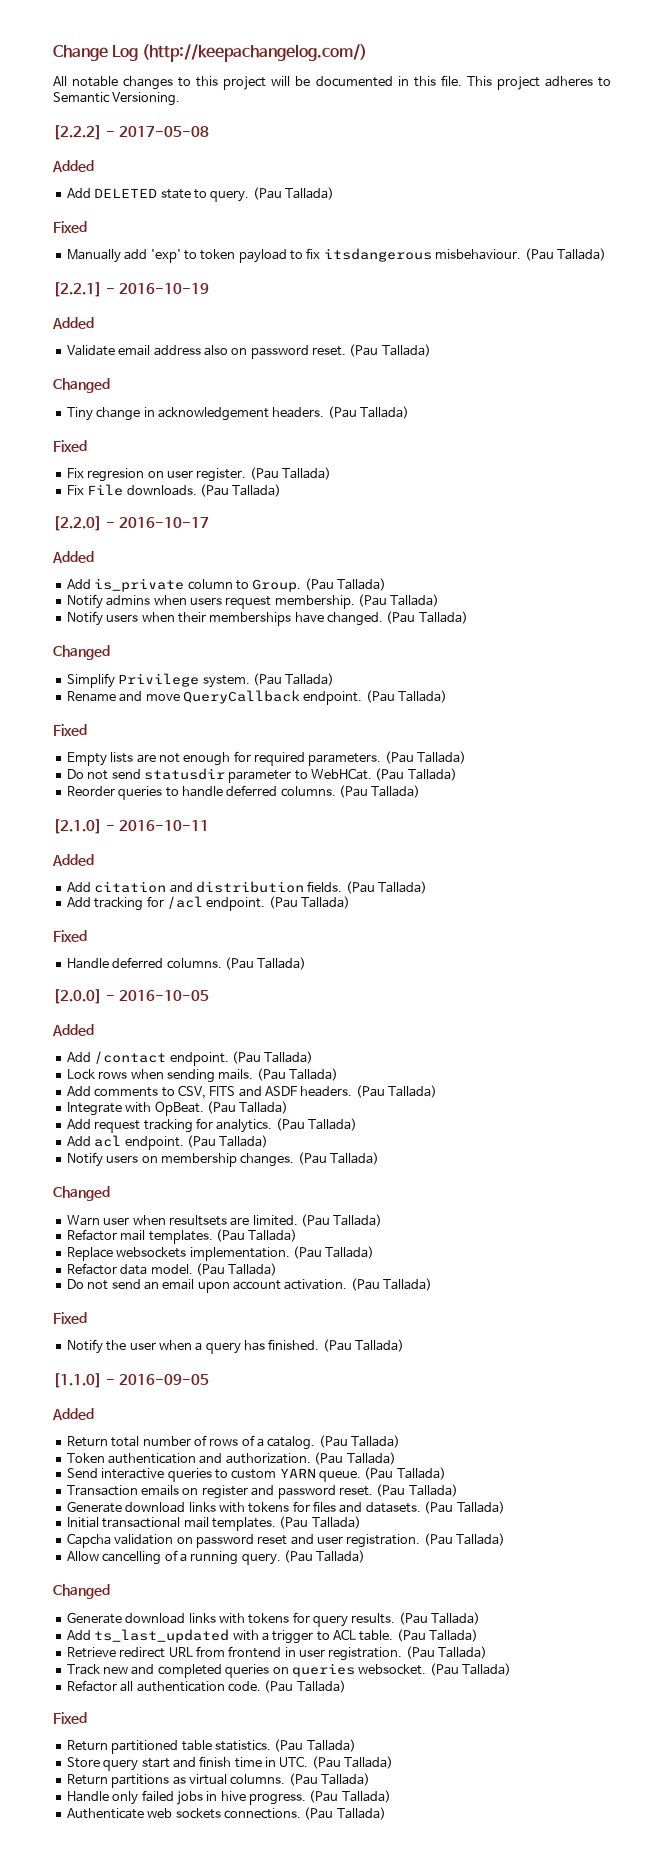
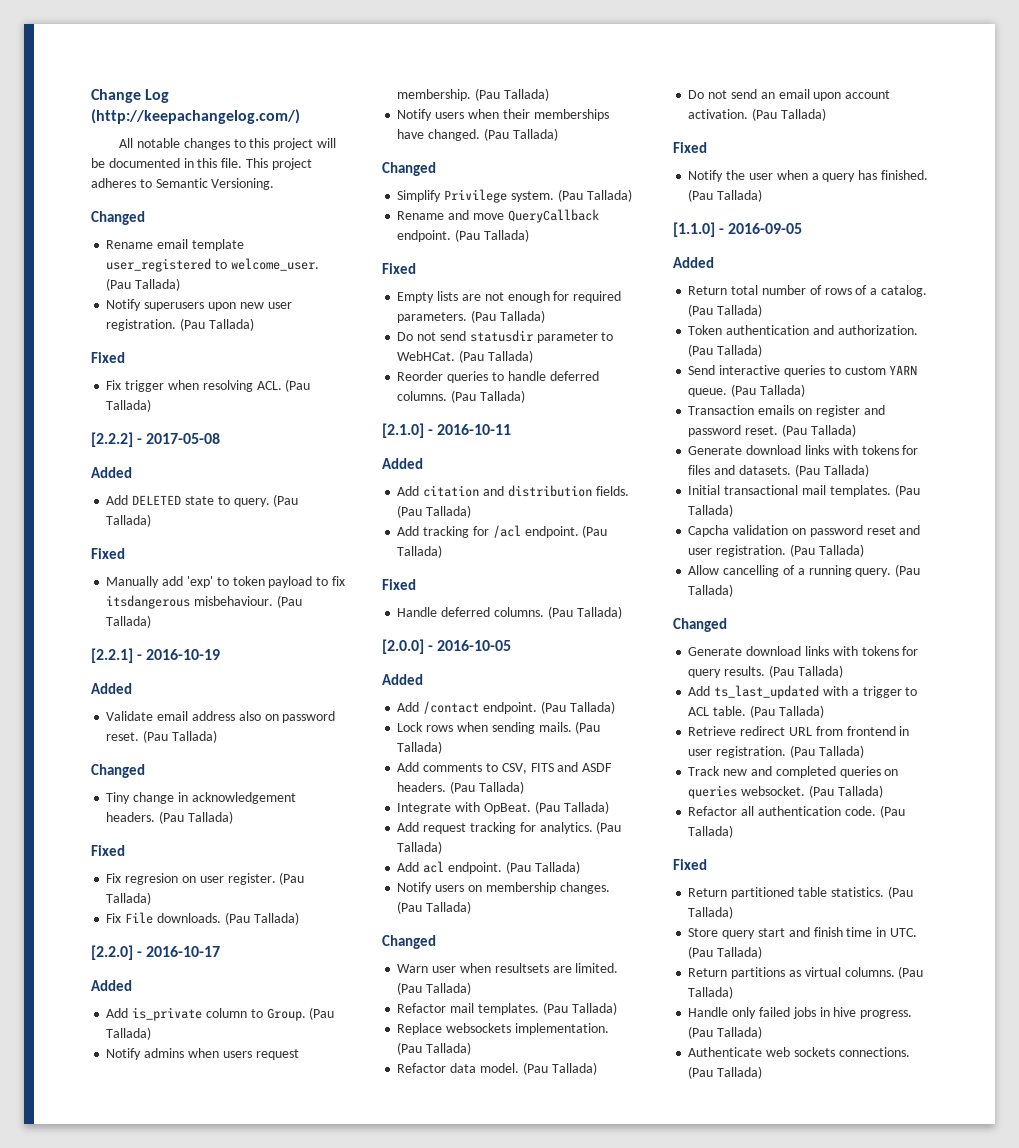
(181, 99) none -> [91,211,145,225] [106,239,244,251] [106,258,319,272] [106,278,181,291] [106,299,292,311] [106,318,254,331] [91,352,125,363] [106,379,311,392] [106,399,152,412] // Changed // Rename email template user_registered to welcome_user. (Pau Tallada) // Notify superusers upon new user registration. (Pau Tallada) // Fixed // Fix trigger when resolving ACL. (Pau Tallada)

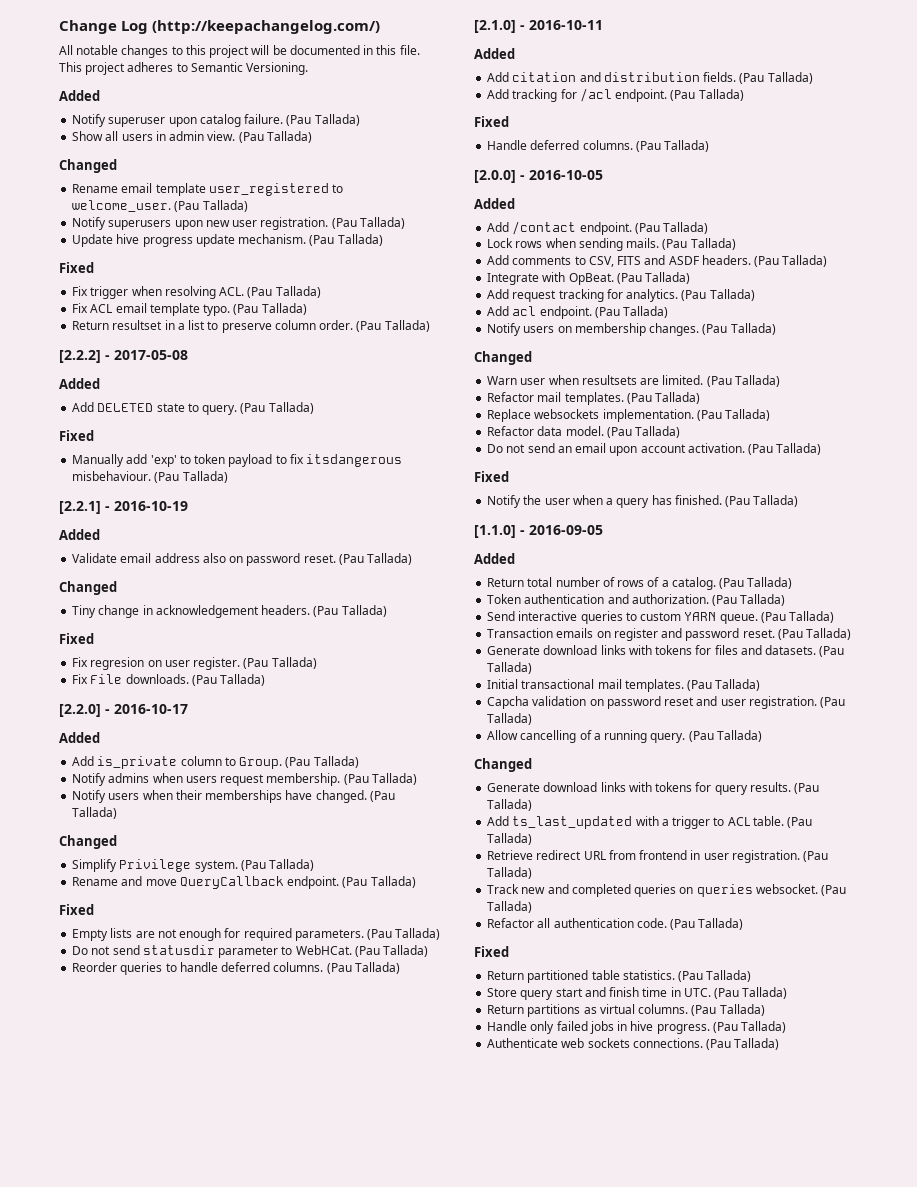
(275, 184) none -> [59,90,100,101] [72,114,360,127] [72,131,312,143] // Added // Notify superuser upon catalog failure. (Pau Tallada) // Show all users in admin view. (Pau Tallada)
(254, 324) none -> [72,234,383,247] // Update hive progress update mechanism. (Pau Tallada)
(152, 405) none -> [72,303,307,316] [72,320,430,333] // Fix ACL email template typo. (Pau Tallada) // Return resultset in a list to preserve column order. (Pau Tallada)

